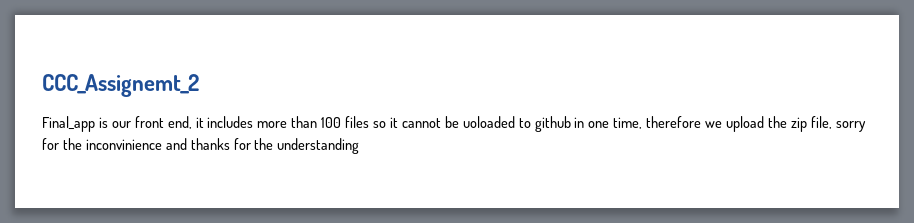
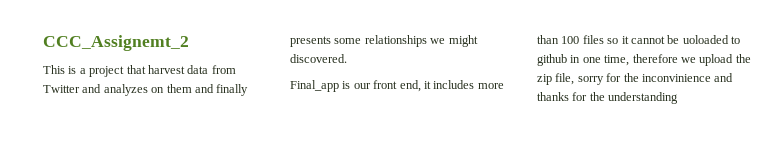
(199, 85) none -> [43,65,236,77] [43,84,249,96] [290,35,478,47] [290,54,347,63] // This is a project that harvest data from Twitter and analyzes on them and finally presents some relationships we might discovered.

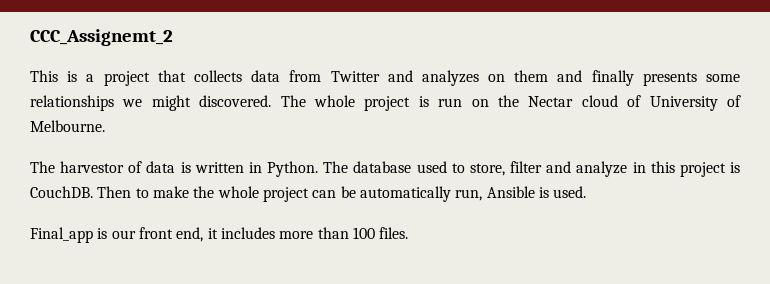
[147,65,185,74] harvest -> [193,70,242,82] collects
(347, 58) none -> [280,95,741,111] [30,120,105,132] [30,161,740,177] [30,186,587,202] The whole project is run on the Nectar cloud of University of Melbourne. // The harvestor of data is written in Python. The database used to store, filter and analyze in this project is CouchDB. Then to make the whole project can be automatically run, Ansible is used.
[582,35,740,44] [537,54,751,66] [537,73,734,85] [537,92,679,104] files so it cannot be uoloaded to github in one time, therefore we upload the zip file, sorry for the inconvinience and thanks for the understanding -> [379,227,409,239] files.

